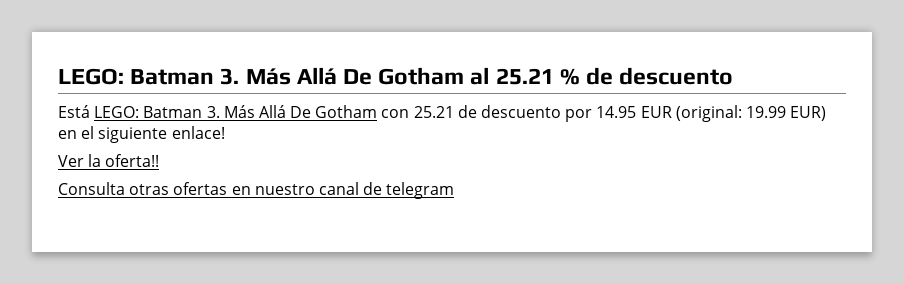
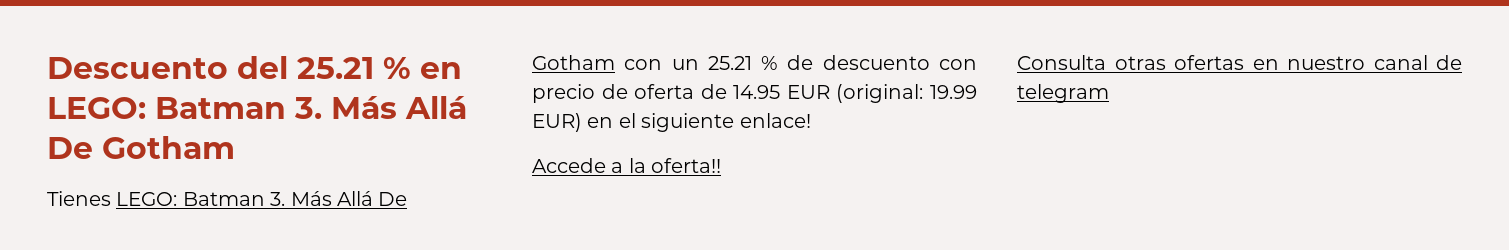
[58,67,734,85] [58,105,90,118] LEGO: Batman 3. Más Allá De Gotham al 25.21 % de descuento // Está -> [47,56,462,79] [47,96,467,119] [47,136,235,159] [47,191,111,206] Descuento del 25.21 % en LEGO: Batman 3. Más Allá De Gotham // Tienes
[413,105,593,122] 25.21 de descuento por -> [671,55,977,70] [532,84,727,103] un 25.21 % de descuento con precio de oferta de
[58,155,84,167] Ver -> [532,158,624,173] Accede a

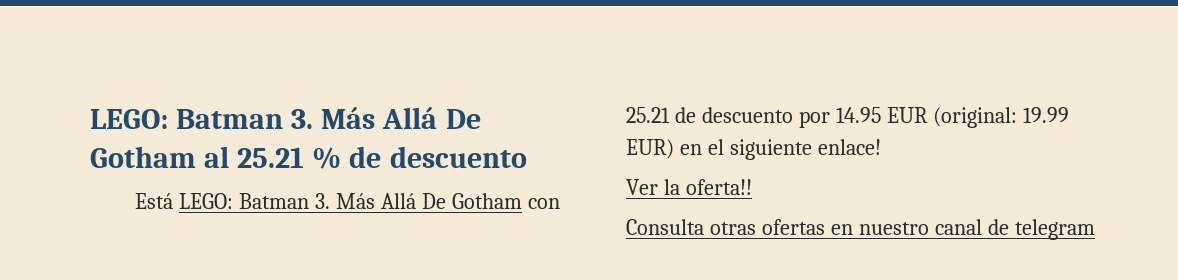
[47,56,462,79] [47,96,467,119] [47,136,235,159] [47,191,111,206] Descuento del 25.21 % en LEGO: Batman 3. Más Allá De Gotham // Tienes -> [90,107,481,129] [90,146,527,169] [135,193,174,209] LEGO: Batman 3. Más Allá De Gotham al 25.21 % de descuento // Está
[671,55,977,70] [532,84,727,103] un 25.21 % de descuento con precio de oferta de -> [626,107,830,128] 25.21 de descuento por
[532,158,624,173] Accede a -> [626,179,658,195] Ver

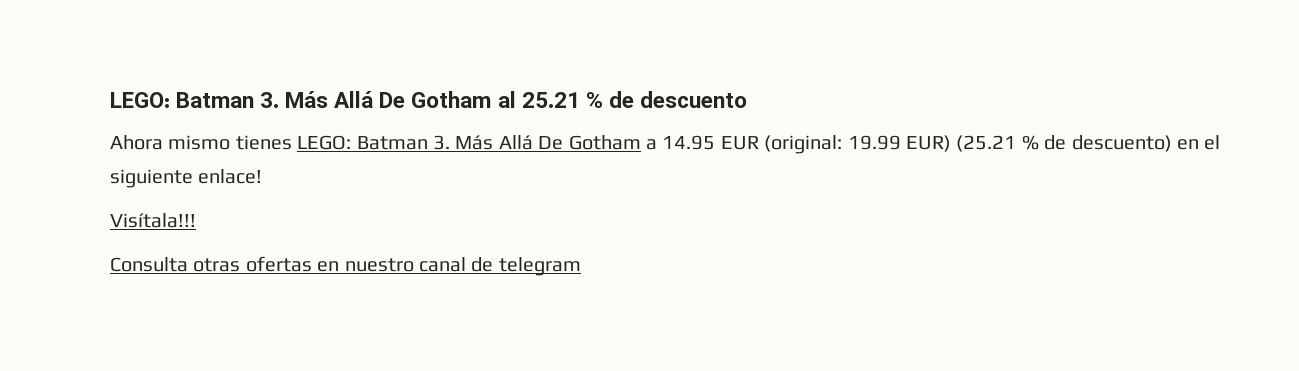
[135,193,560,209] [626,107,830,128] Está LEGO: Batman 3. Más Allá De Gotham con 25.21 de descuento por -> [110,135,657,150] Ahora mismo tienes LEGO: Batman 3. Más Allá De Gotham a
(674, 149) none -> [956,135,1172,152] (25.21 % de descuento)
[626,179,752,195] Ver la oferta!! -> [110,213,196,228] Visítala!!!

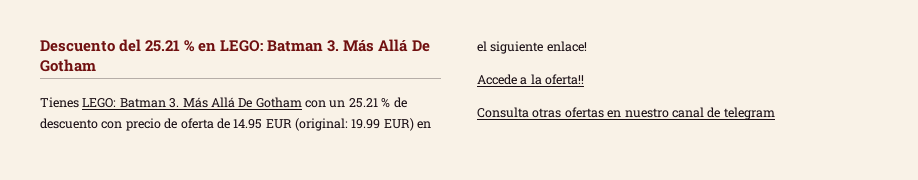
[110,91,747,108] [110,135,657,150] LEGO: Batman 3. Más Allá De Gotham al 25.21 % de descuento // Ahora mismo tienes LEGO: Batman 3. Más Allá De Gotham a -> [40,39,430,52] [40,59,96,72] [40,97,407,108] [40,118,230,131] Descuento del 25.21 % en LEGO: Batman 3. Más Allá De Gotham // Tienes LEGO: Batman 3. Más Allá De Gotham con un 25.21 % de descuento con precio de oferta de
[956,135,1172,152] (25.21 % de descuento) -> (414, 124) none
[110,213,196,228] Visítala!!! -> [477,74,585,85] Accede a la oferta!!

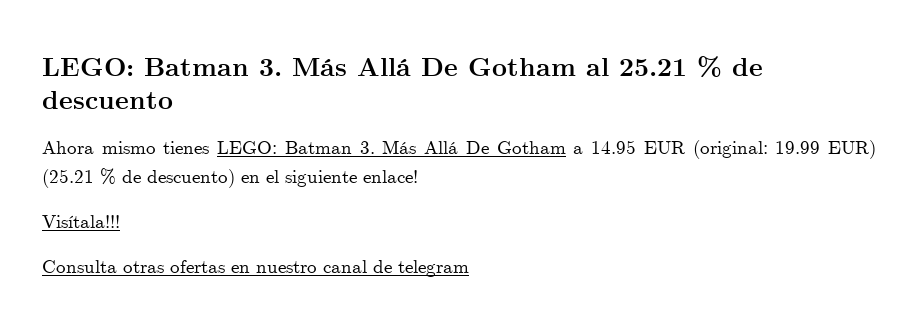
[40,39,430,52] [40,59,96,72] [40,97,407,108] [40,118,230,131] Descuento del 25.21 % en LEGO: Batman 3. Más Allá De Gotham // Tienes LEGO: Batman 3. Más Allá De Gotham con un 25.21 % de descuento con precio de oferta de -> [42,56,763,78] [42,91,173,109] [42,140,584,154] LEGO: Batman 3. Más Allá De Gotham al 25.21 % de descuento // Ahora mismo tienes LEGO: Batman 3. Más Allá De Gotham a
(414, 124) none -> [42,168,235,188] (25.21 % de descuento)
[477,74,585,85] Accede a la oferta!! -> [42,215,120,228] Visítala!!!

